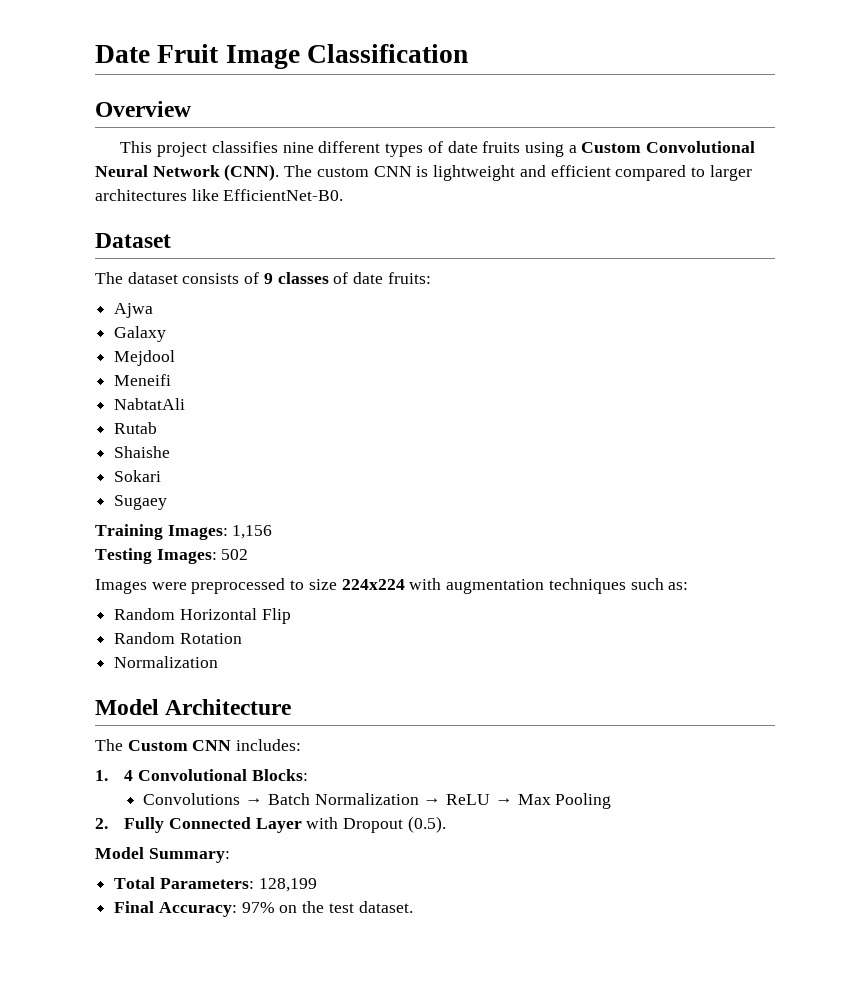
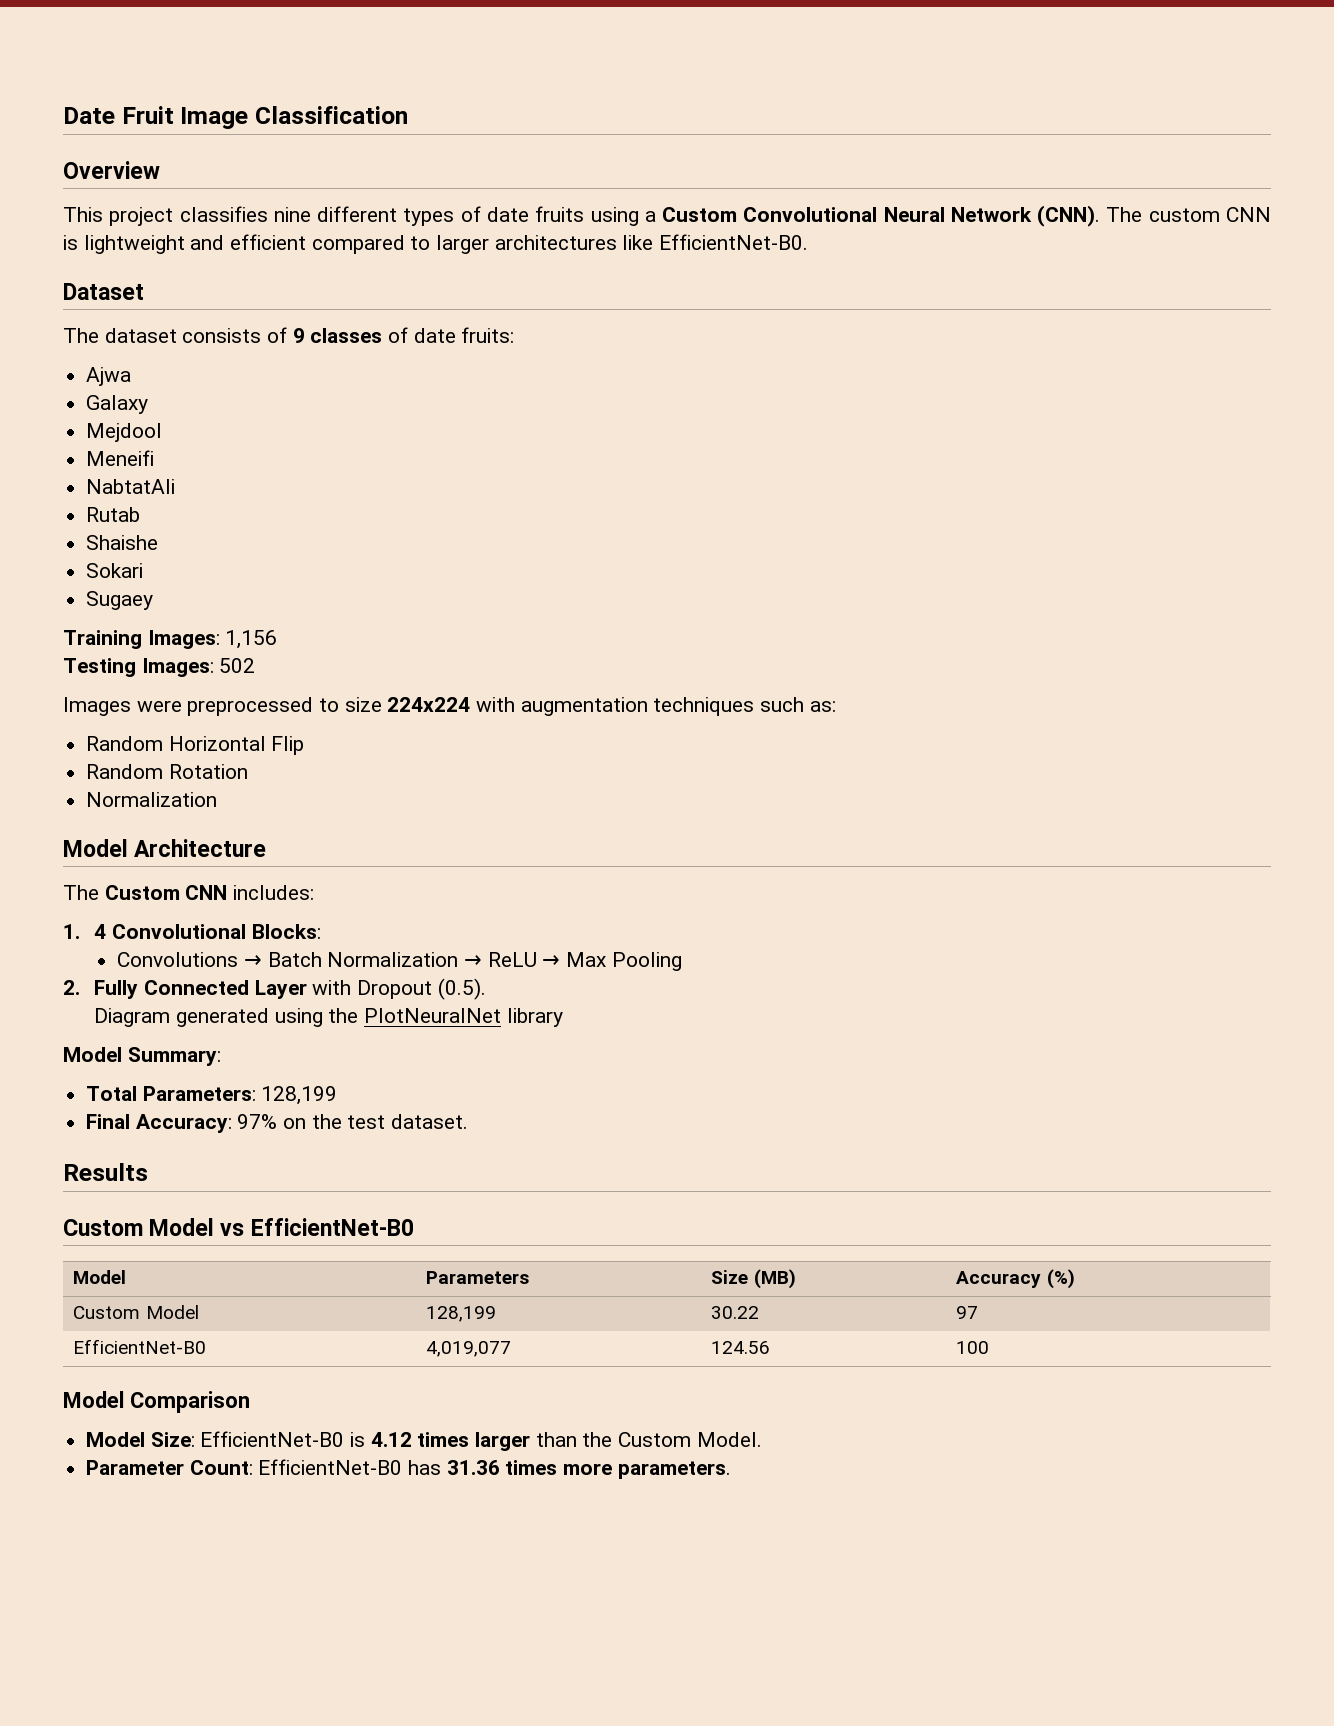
(446, 824) none -> [94,1008,563,1027] // Diagram generated using the PlotNeuralNet library
(413, 907) none -> [63,1163,148,1181] [63,1218,414,1236] [73,1270,127,1284] [426,1271,530,1284] [711,1269,796,1289] [956,1269,1075,1289] [73,1305,199,1319] [426,1306,497,1322] [711,1306,760,1319] [956,1306,979,1319] [73,1339,207,1354] [426,1341,512,1357] [711,1341,771,1354] [956,1341,990,1354] [63,1391,250,1413] [86,1431,762,1451] [86,1459,731,1479] // Results // Custom Model vs EfficientNet-B0 // Model | Parameters | Size (MB) | Accuracy (%) // Custom Model | 128,199 | 30.22 | 97 // EfficientNet-B0 | 4,019,077 | 124.56 | 100 // Model Comparison // Model Size: EfficientNet-B0 is 4.12 times larger than the Custom Model. // Parameter Count: EfficientNet-B0 has 31.36 times more parameters.

